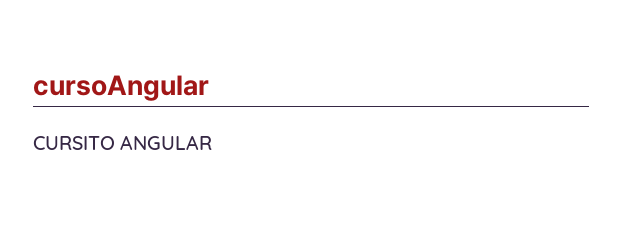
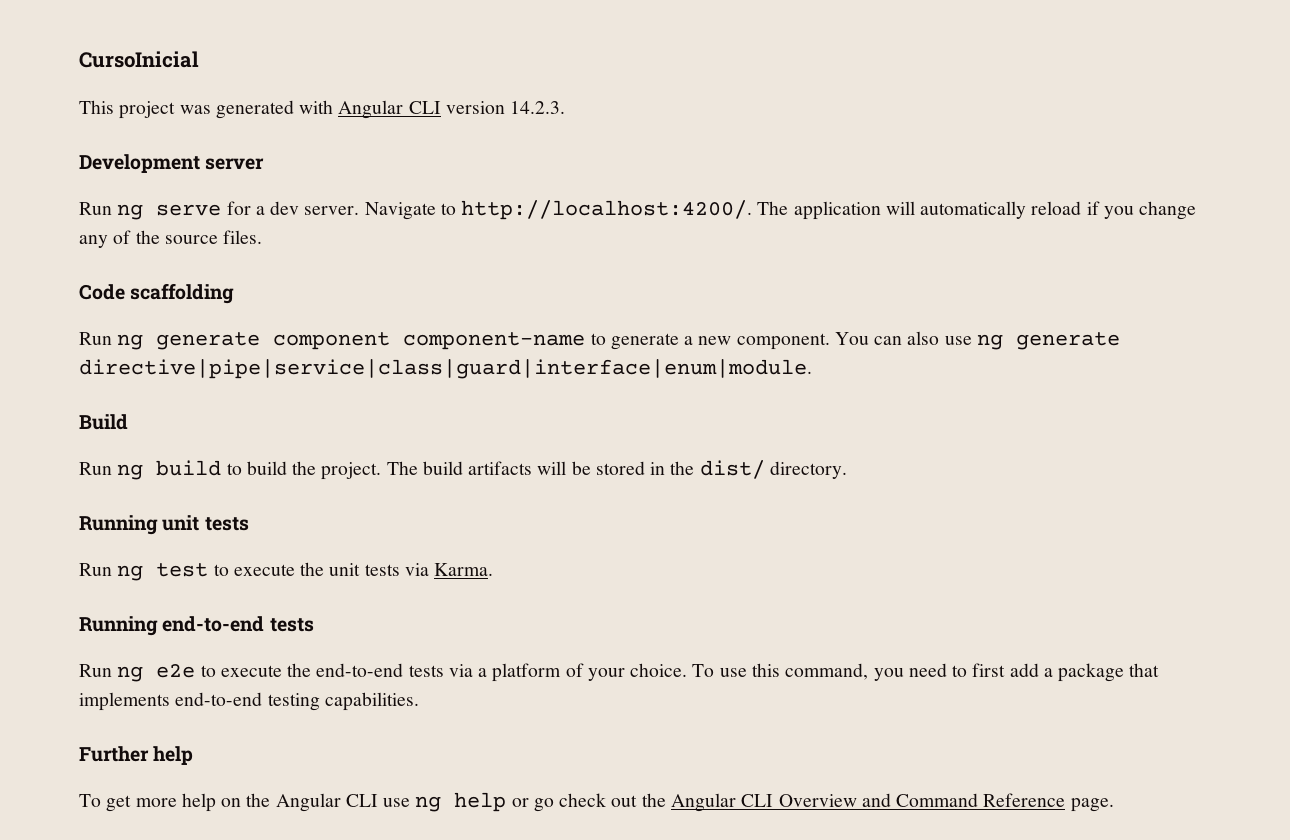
[33,75,209,101] [33,135,213,150] cursoAngular // CURSITO ANGULAR -> [79,51,199,68] [79,100,566,119] [79,154,265,173] [79,200,1197,220] [79,230,263,248] [79,283,235,304] [79,331,1120,350] [79,359,812,379] [79,414,128,430] [79,460,847,480] [79,515,249,535] [79,562,494,581] [79,616,314,636] [79,663,1160,682] [79,692,419,711] [79,746,194,765] [79,792,1114,812] CursoInicial // This project was generated with Angular CLI version 14.2.3. // Development server // Run ng serve for a dev server. Navigate to http://localhost:4200/. The application will automatically reload if you change any of the source files. // Code scaffolding // Run ng generate component component-name to generate a new component. You can also use ng generate directive|pipe|service|class|guard|interface|enum|module. // Build // Run ng build to build the project. The build artifacts will be stored in the dist/ directory. // Running unit tests // Run ng test to execute the unit tests via Karma. // Running end-to-end tests // Run ng e2e to execute the end-to-end tests via a platform of your choice. To use this command, you need to first add a package that implements end-to-end testing capabilities. // Further help // To get more help on the Angular CLI use ng help or go check out the Angular CLI Overview and Command Reference page.

